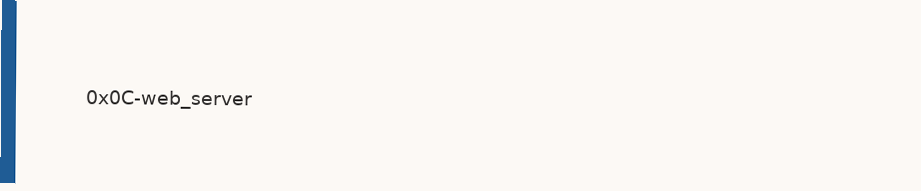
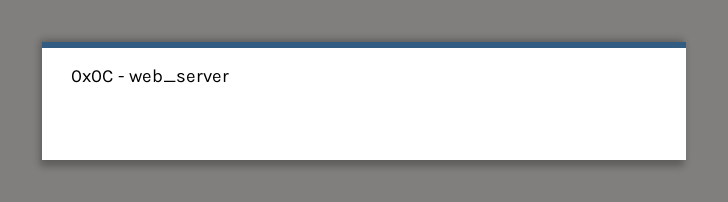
[85,90,253,110] 0x0C-web_server -> [71,69,229,83] 0x0C - web_server

